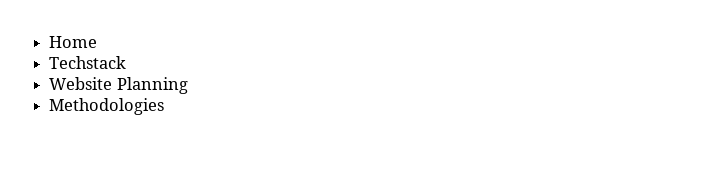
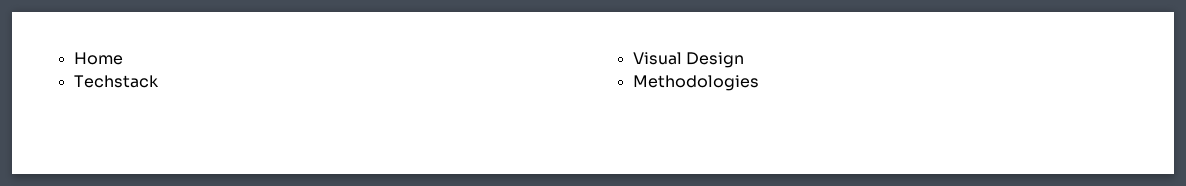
[49,77,188,94] Website Planning -> [632,52,744,68] Visual Design

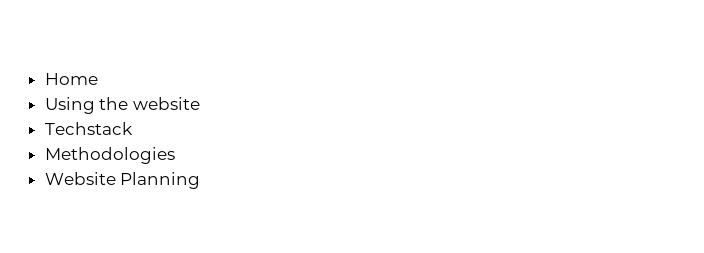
[73,75,159,88] [632,52,744,68] [632,75,759,91] Techstack // Visual Design // Methodologies -> [44,97,200,114] [44,122,133,135] [44,147,175,164] [44,172,201,189] Using the website // Techstack // Methodologies // Website Planning

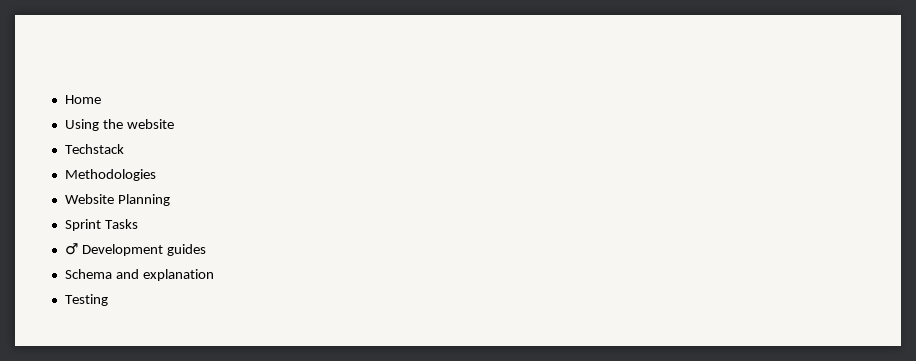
(201, 180) none -> [64,219,138,231] [64,243,206,256] [64,269,214,281] [64,294,108,306] // Sprint Tasks // ♂ Development guides // Schema and explanation // Testing

